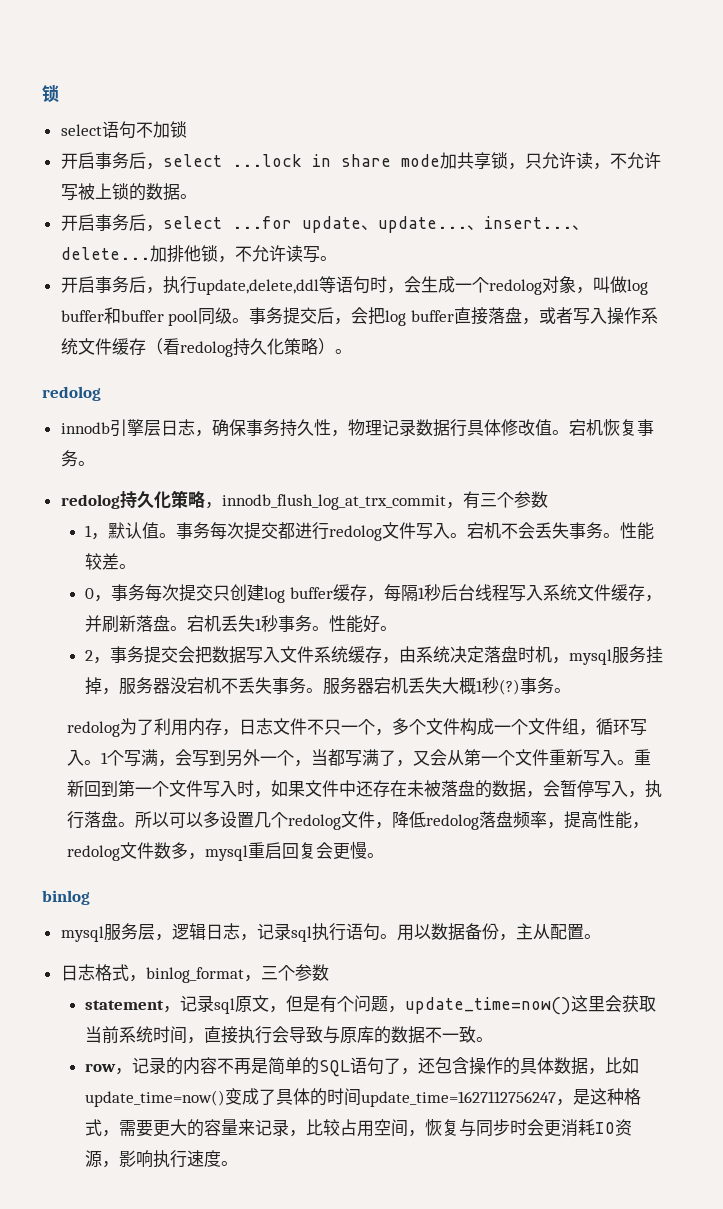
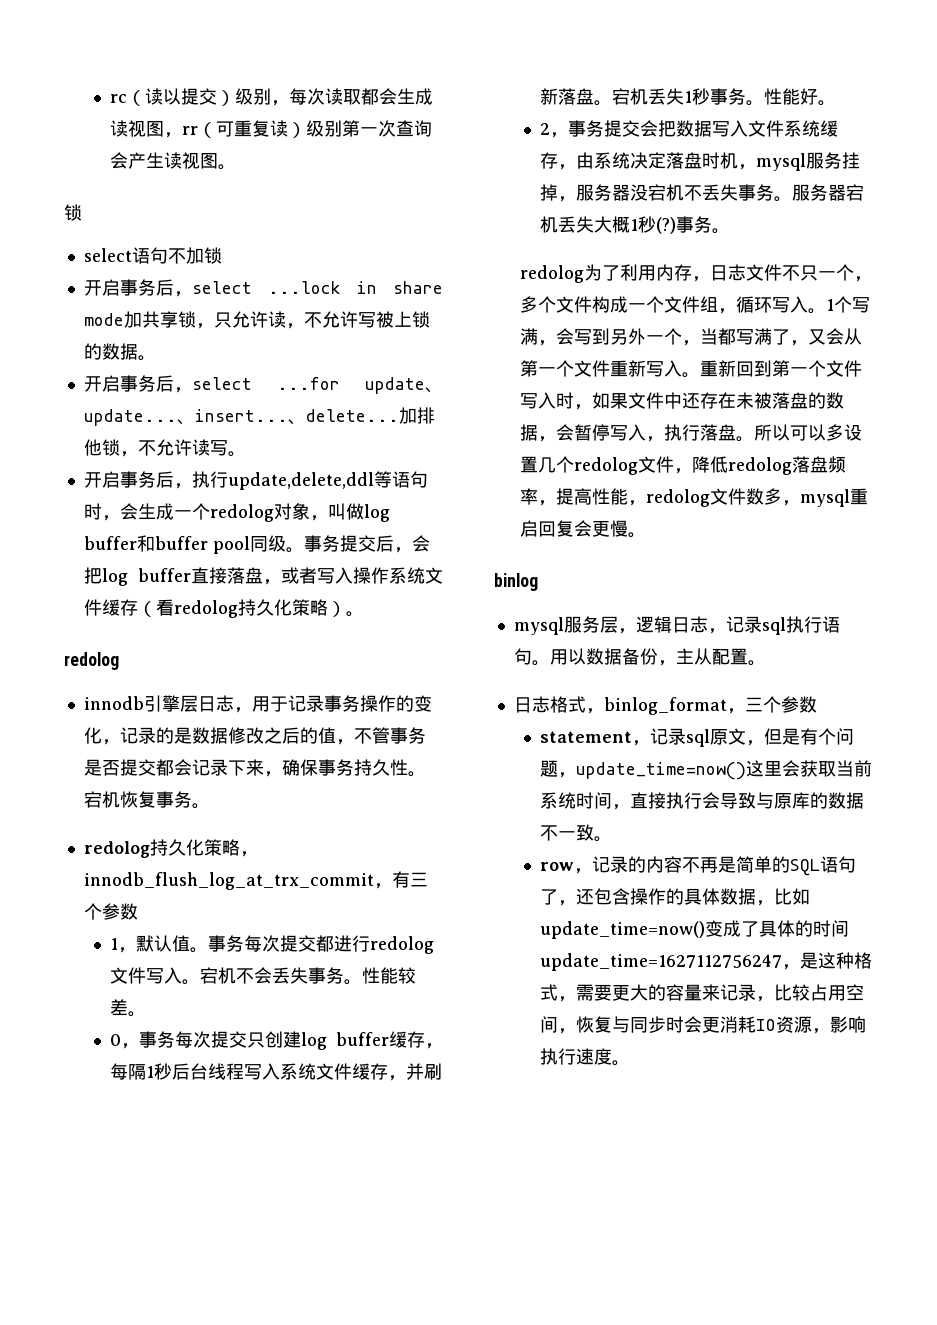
(42, 93) none -> [110,88,434,106] [110,120,433,138] [110,152,237,170] rc（读以提交）级别，每次读取都会生成读视图，rr（可重复读）级别第一次查询会产生读视图。 //
[211,419,552,437] 确保事务持久性，物理记录数据行具体修改值 -> [251,695,432,712] [83,727,426,745] [83,759,408,777] 用于记录事务操作的变化，记录的是数据修改之后的值，不管事务是否提交都会记录下来，确保事务持久性

